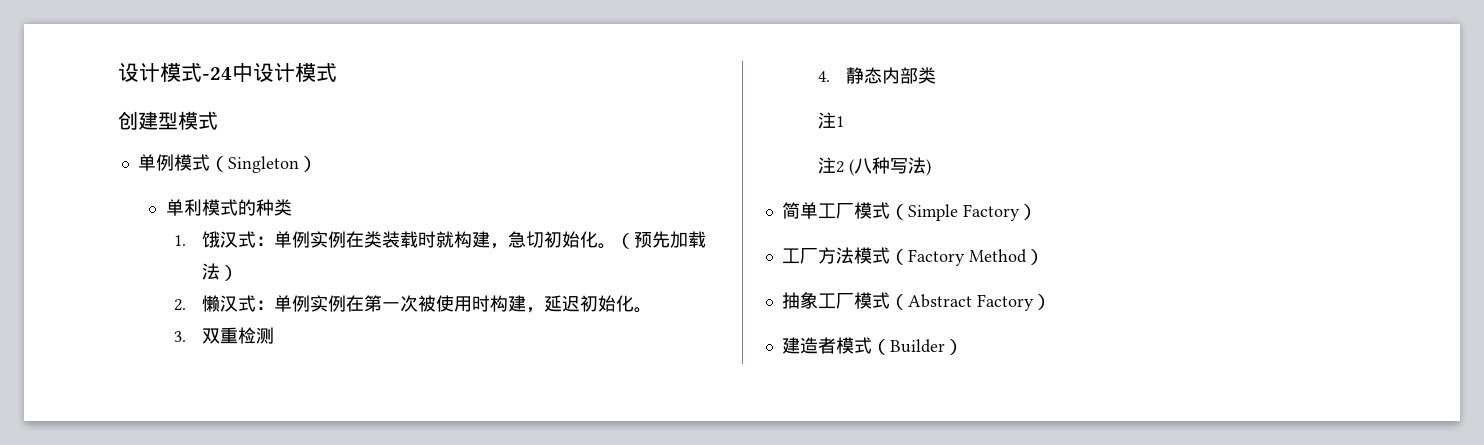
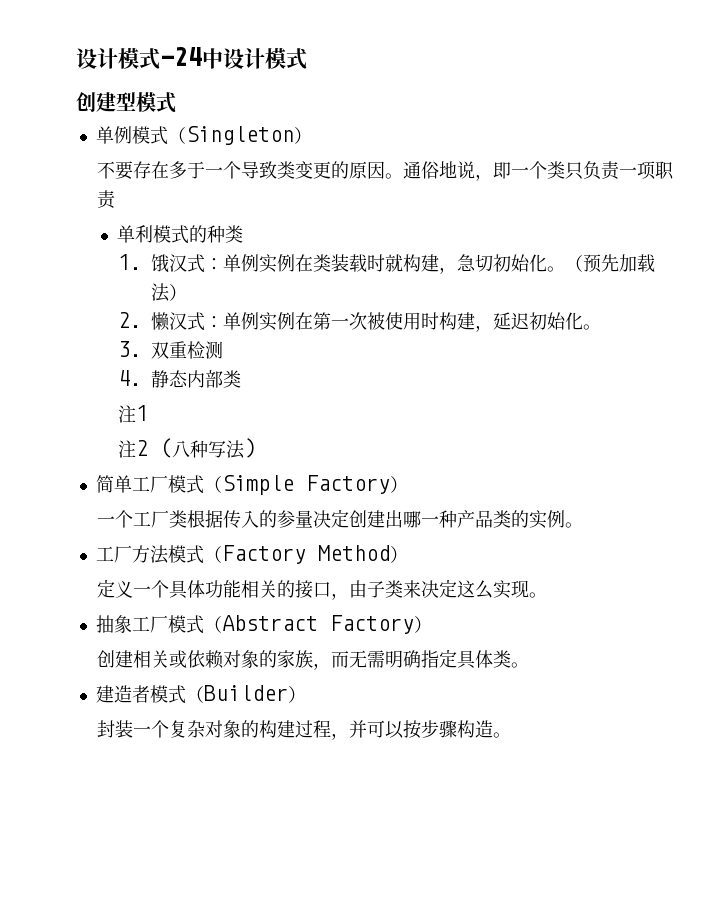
(317, 164) none -> [97,161,675,181] [97,190,117,209] // 不要存在多于一个导致类变更的原因。通俗地说，即一个类只负责一项职责
(1037, 212) none -> [97,509,584,529] // 一个工厂类根据传入的参量决定创建出哪一种产品类的实例。
(1044, 257) none -> [97,579,548,600] // 定义一个具体功能相关的接口，由子类来决定这么实现。
(1051, 302) none -> [97,649,530,670] // 创建相关或依赖对象的家族，而无需明确指定具体类。
(963, 347) none -> [97,720,512,740] // 封装一个复杂对象的构建过程，并可以按步骤构造。

